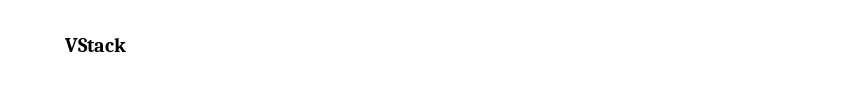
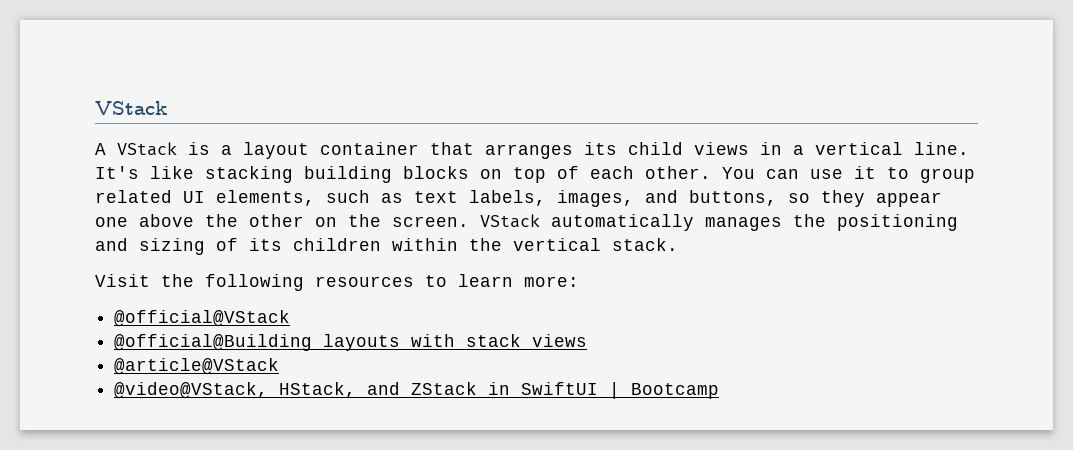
[64,37,126,52] VStack -> [95,101,167,115] [95,142,969,159] [95,166,975,183] [95,190,942,207] [95,214,958,231] [95,238,678,255] [95,274,579,291] [114,310,291,327] [114,334,588,351] [114,358,280,375] [114,382,720,399] VStack // A VStack is a layout container that arranges its child views in a vertical line. It's like stacking building blocks on top of each other. You can use it to group related UI elements, such as text labels, images, and buttons, so they appear one above the other on the screen. VStack automatically manages the positioning and sizing of its children within the vertical stack. // Visit the following resources to learn more: // @official@VStack // @official@Building layouts with stack views // @article@VStack // @video@VStack, HStack, and ZStack in SwiftUI | Bootcamp

